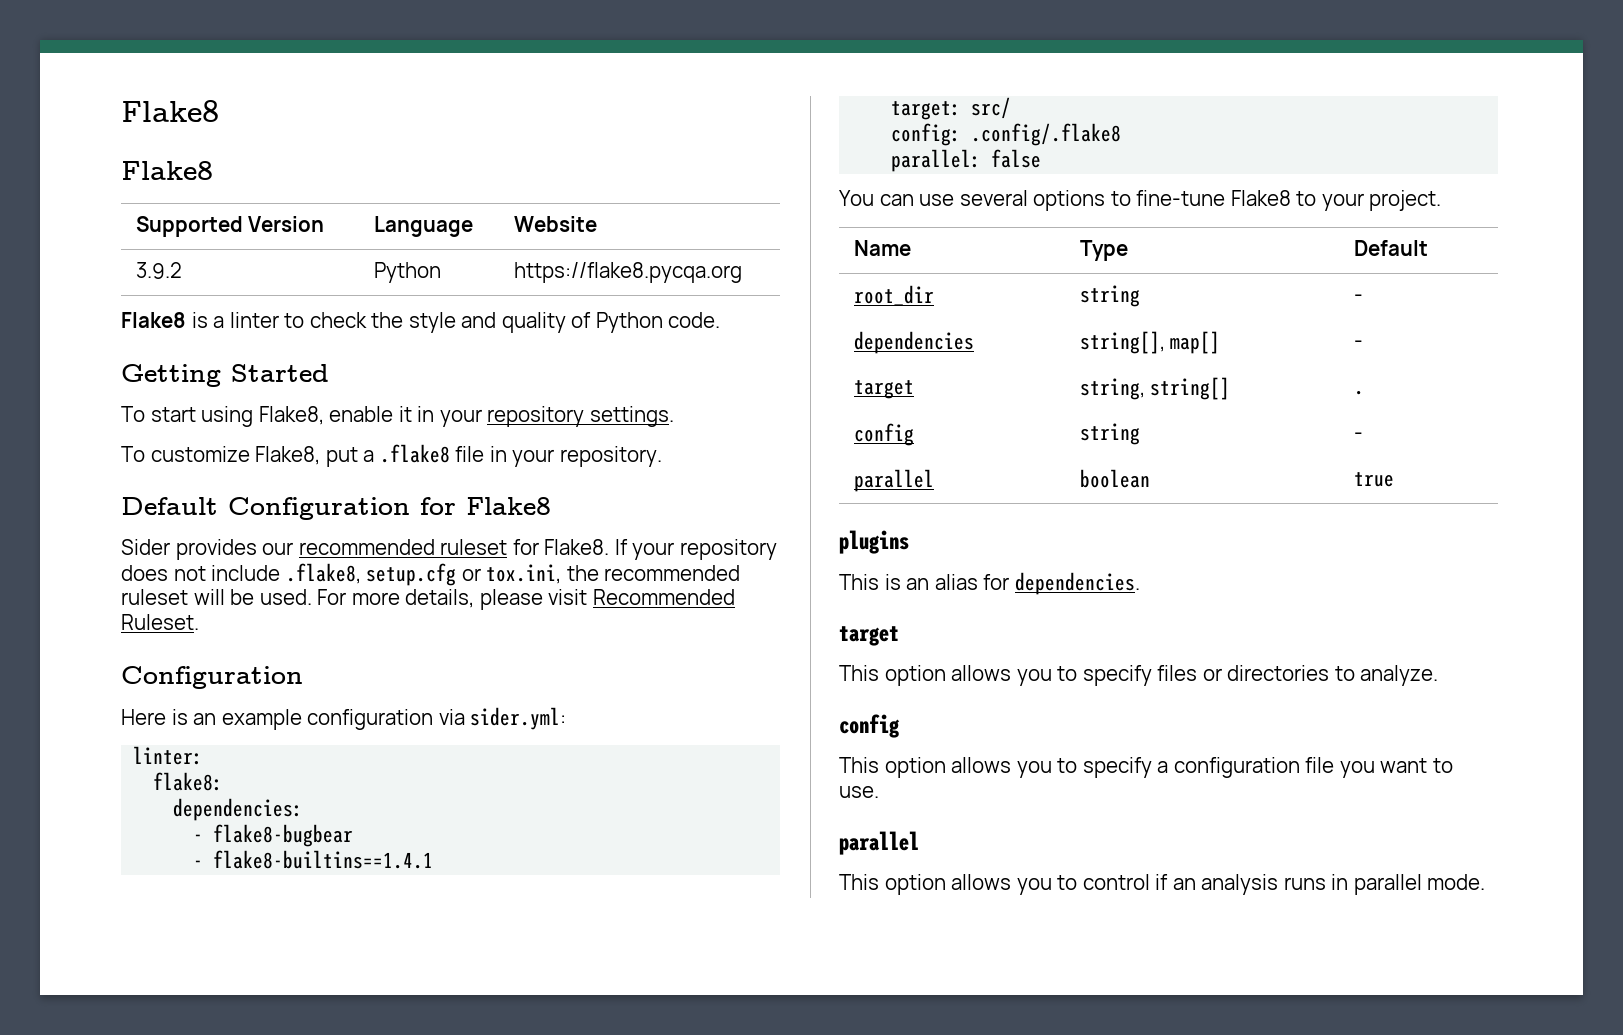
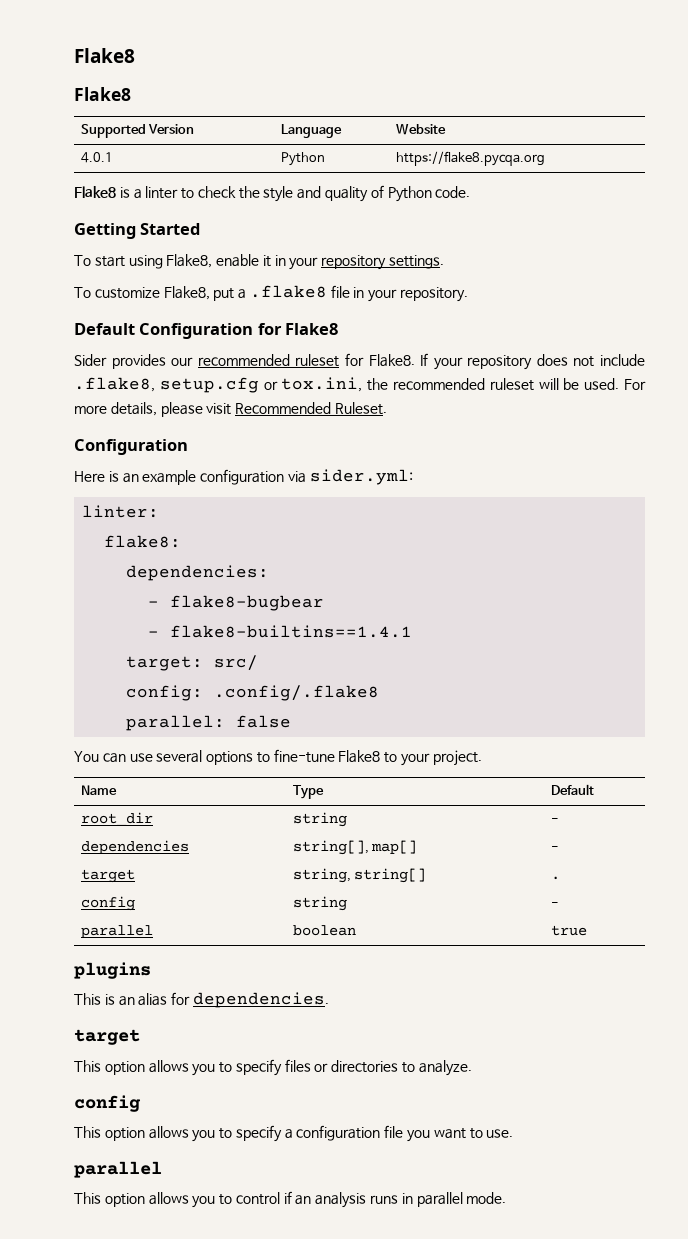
[135,262,182,279] 3.9.2 -> [80,152,113,163] 4.0.1

